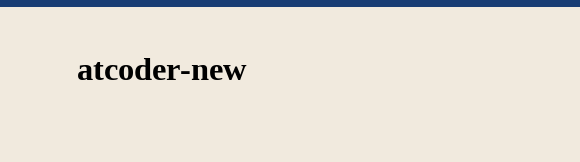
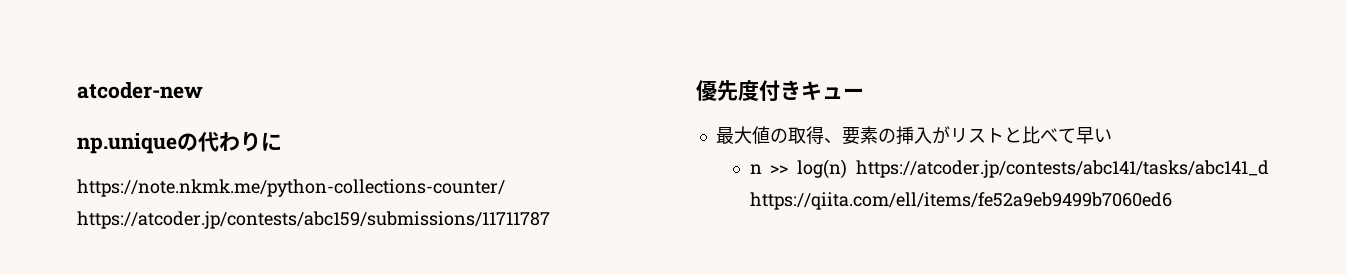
(247, 69) none -> [77,131,282,154] [77,179,505,197] [77,211,550,229] [696,80,864,102] [715,126,1112,145] [749,159,1269,179] [749,192,1172,210] // np.uniqueの代わりに // https://note.nkmk.me/python-collections-counter/ https://atcoder.jp/contests/abc159/submissions/11711787 // 優先度付きキュー // 最大値の取得、要素の挿入がリストと比べて早い // n >> log(n) https://atcoder.jp/contests/abc141/tasks/abc141_d https://qiita.com/ell/items/fe52a9eb9499b7060ed6

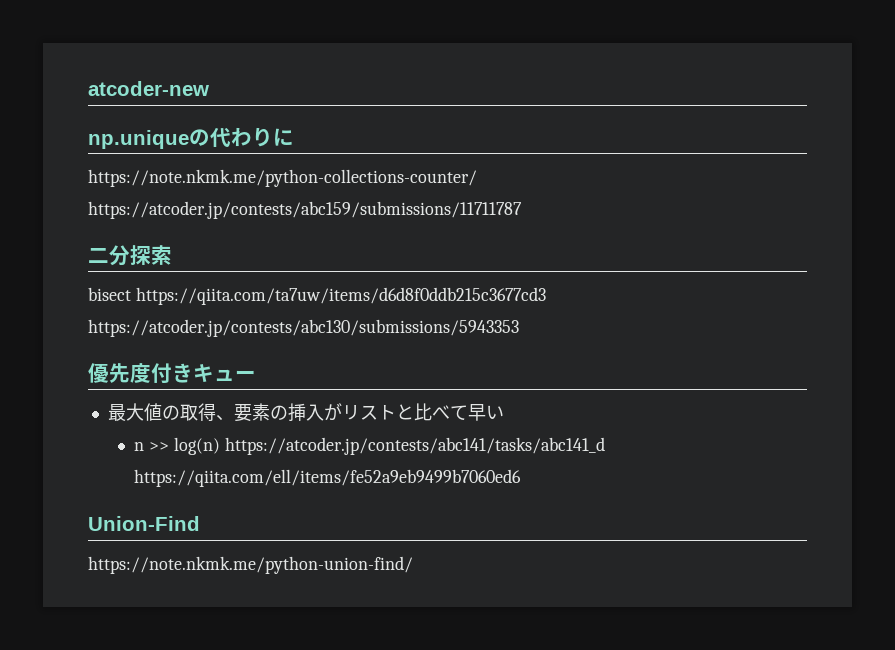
(550, 220) none -> [88,245,172,266] [88,287,546,305] [88,319,519,337] // 二分探索 // bisect https://qiita.com/ta7uw/items/d6d8f0ddb215c3677cd3 https://atcoder.jp/contests/abc130/submissions/5943353
(1172, 201) none -> [88,516,200,531] [88,556,413,574] // Union-Find // https://note.nkmk.me/python-union-find/

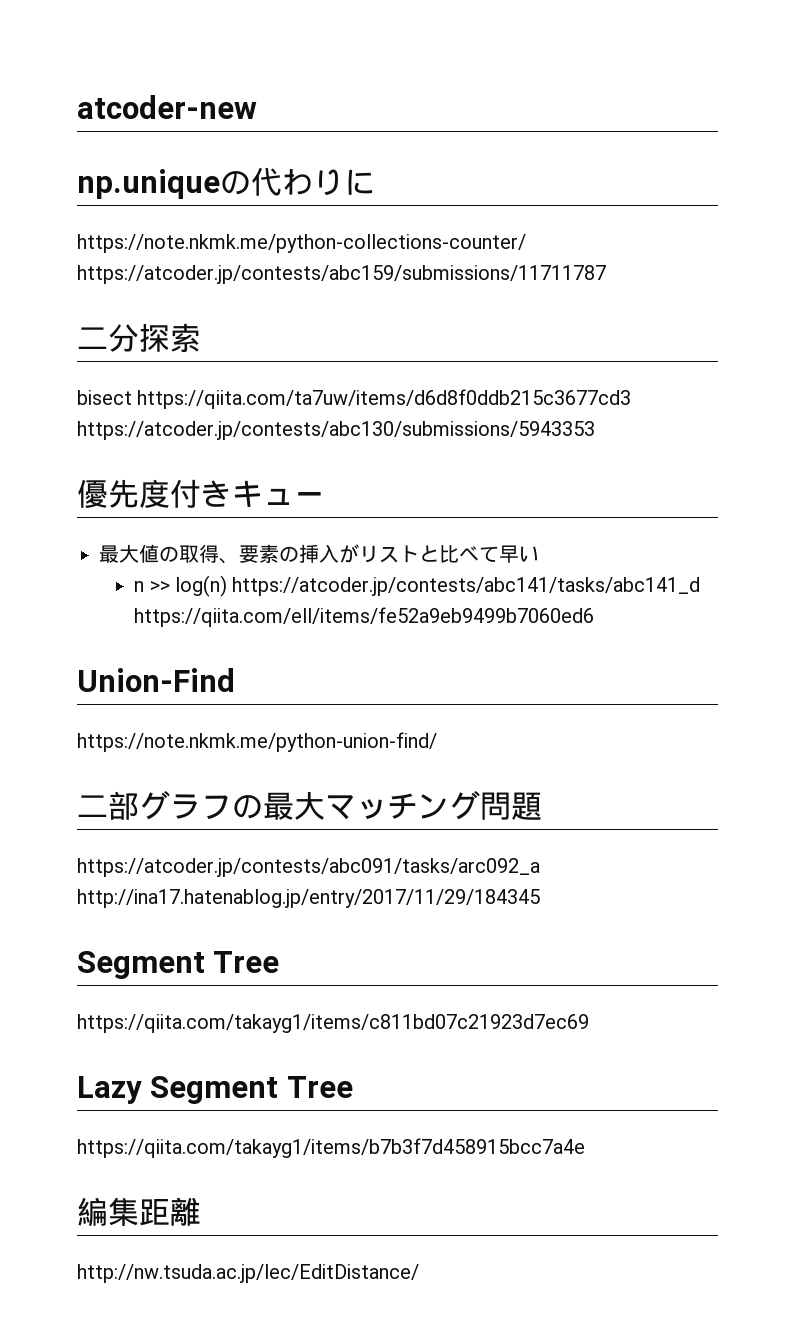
(413, 565) none -> [77,790,542,821] [77,858,540,877] [77,889,540,908] [77,951,280,979] [77,1014,589,1033] [77,1076,353,1104] [77,1138,585,1158] [77,1197,201,1227] [77,1264,419,1283] // 二部グラフの最大マッチング問題 // https://atcoder.jp/contests/abc091/tasks/arc092_a http://ina17.hatenablog.jp/entry/2017/11/29/184345 // Segment Tree // https://qiita.com/takayg1/items/c811bd07c21923d7ec69 // Lazy Segment Tree // https://qiita.com/takayg1/items/b7b3f7d458915bcc7a4e // 編集距離 // http://nw.tsuda.ac.jp/lec/EditDistance/

